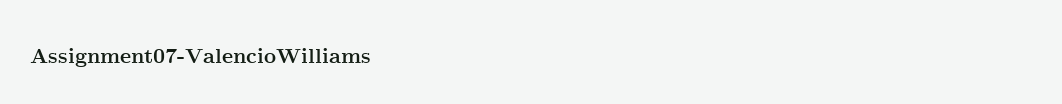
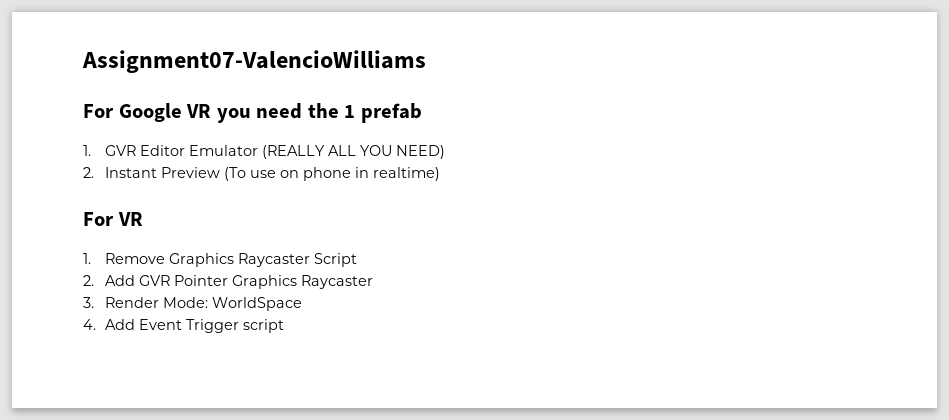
(371, 57) none -> [83,103,422,123] [83,145,446,159] [83,167,441,181] [83,212,143,226] [83,253,358,267] [83,275,374,289] [83,297,303,311] [83,319,285,333] // For Google VR you need the 1 prefab // 1. GVR Editor Emulator (REALLY ALL YOU NEED) // 2. Instant Preview (To use on phone in realtime) // For VR // 1. Remove Graphics Raycaster Script // 2. Add GVR Pointer Graphics Raycaster // 3. Render Mode: WorldSpace // 4. Add Event Trigger script

